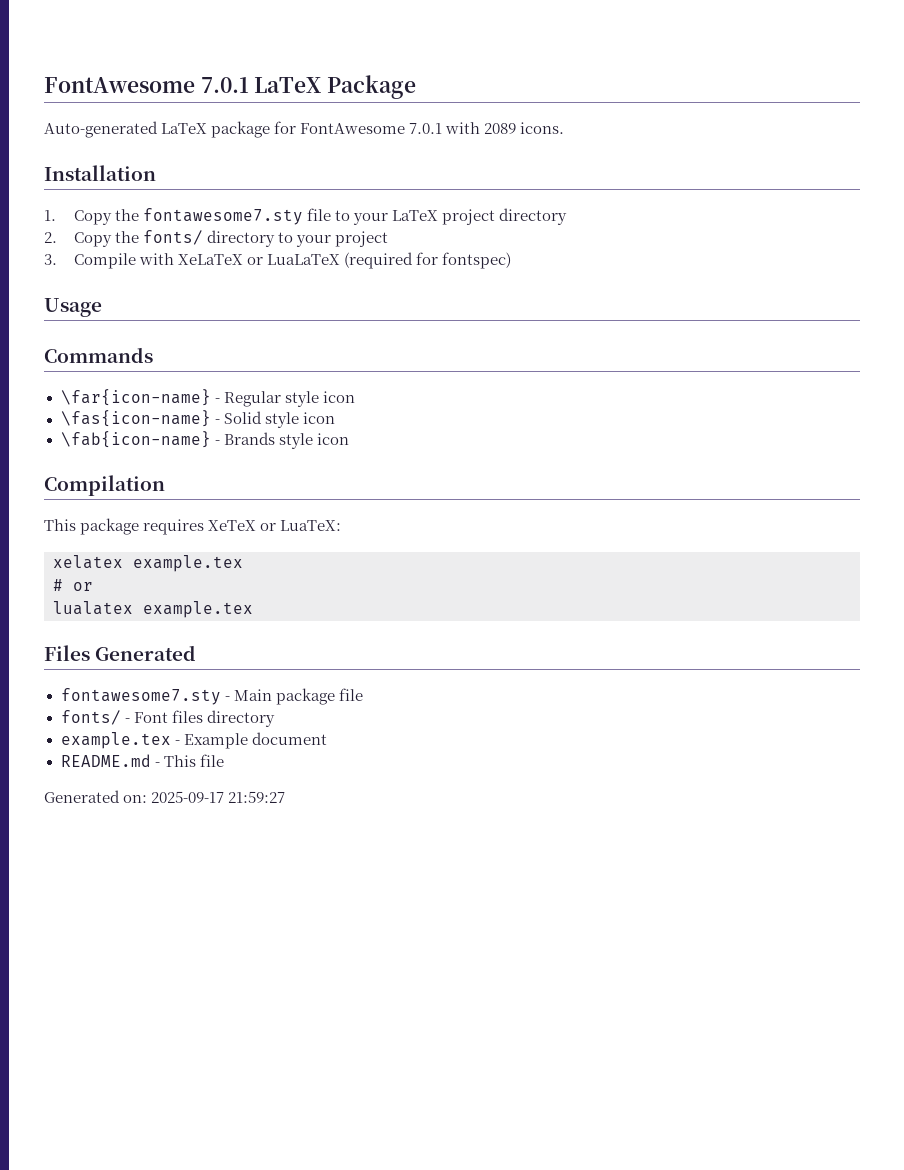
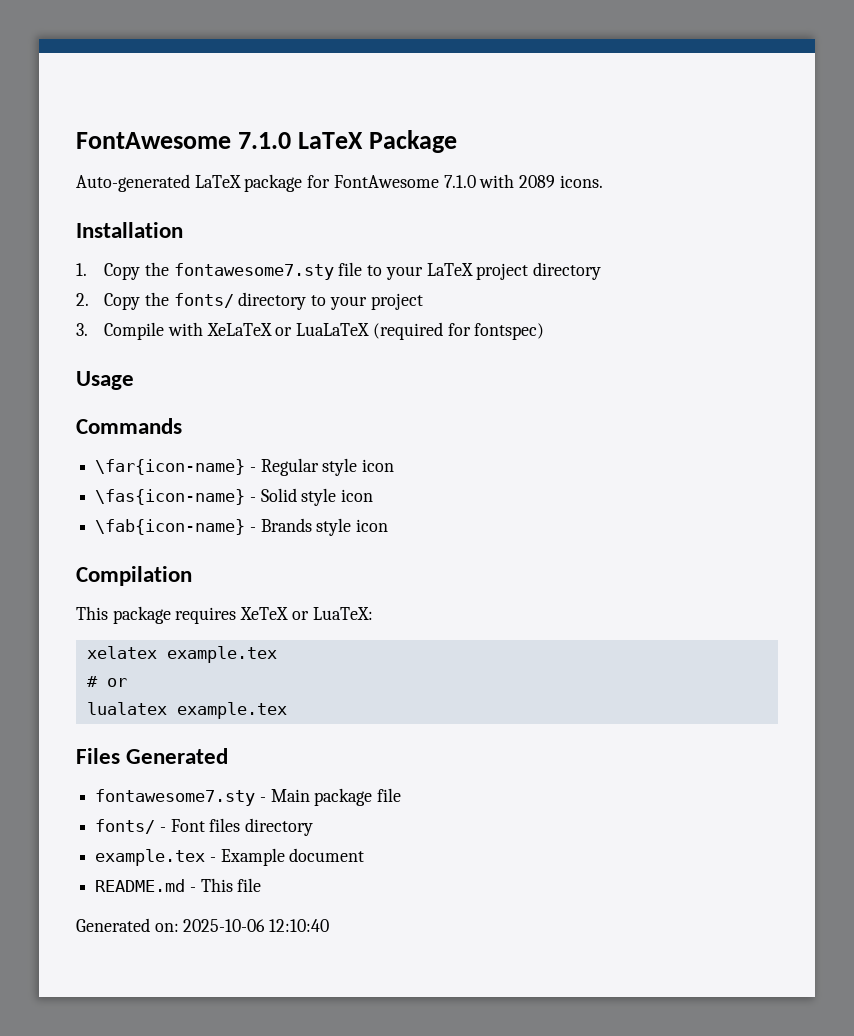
[44,77,249,93] FontAwesome 7.0.1 -> [76,132,291,149] FontAwesome 7.1.0
[409,123,443,134] 7.0.1 -> [443,175,476,188] 7.1.0
[151,791,286,803] 2025-09-17 21:59:27 -> [183,919,330,932] 2025-10-06 12:10:40

